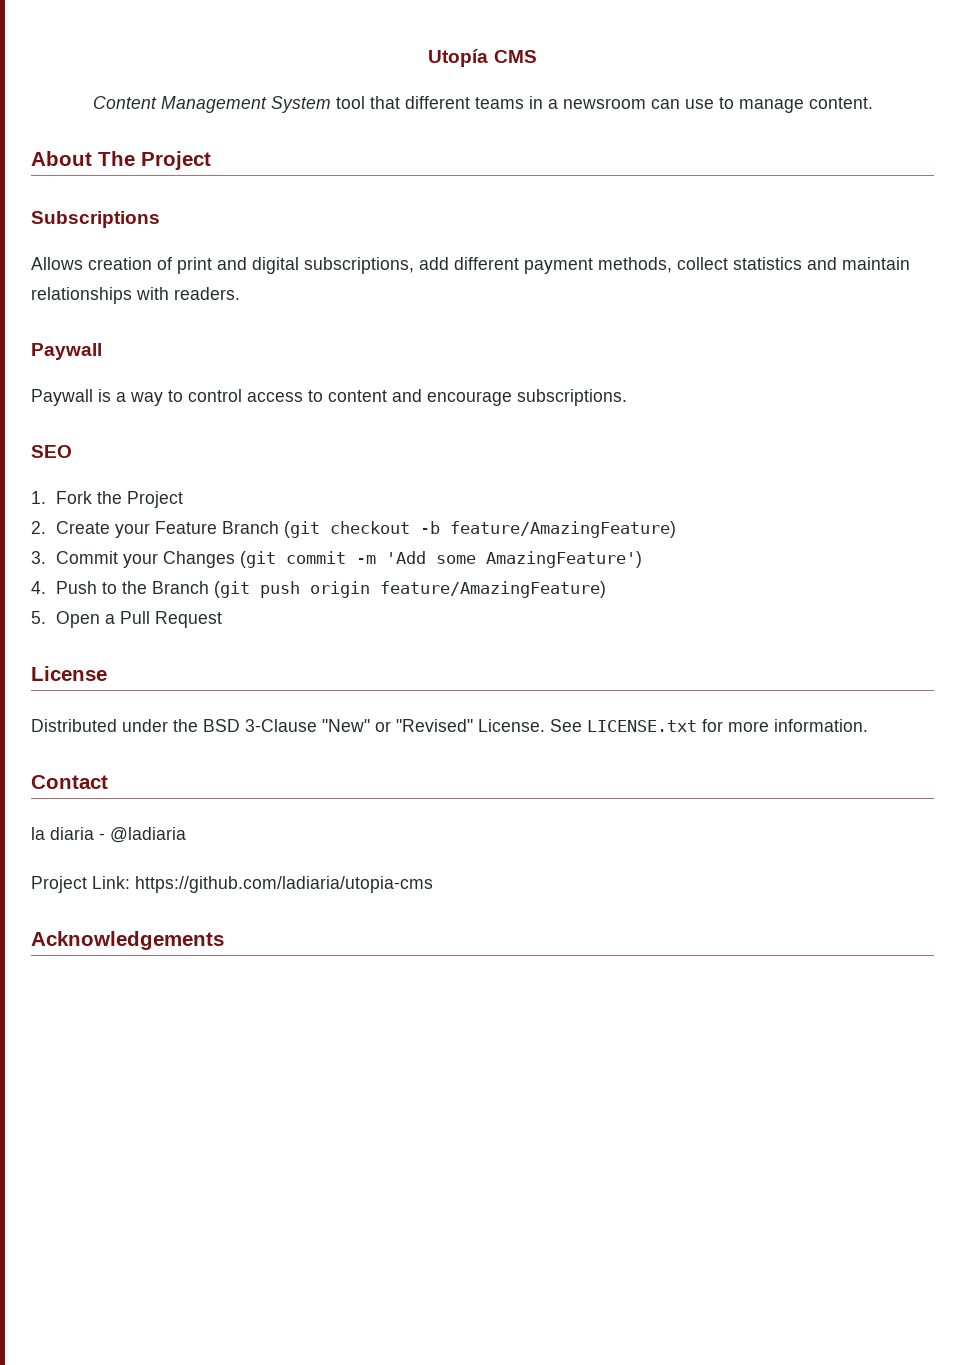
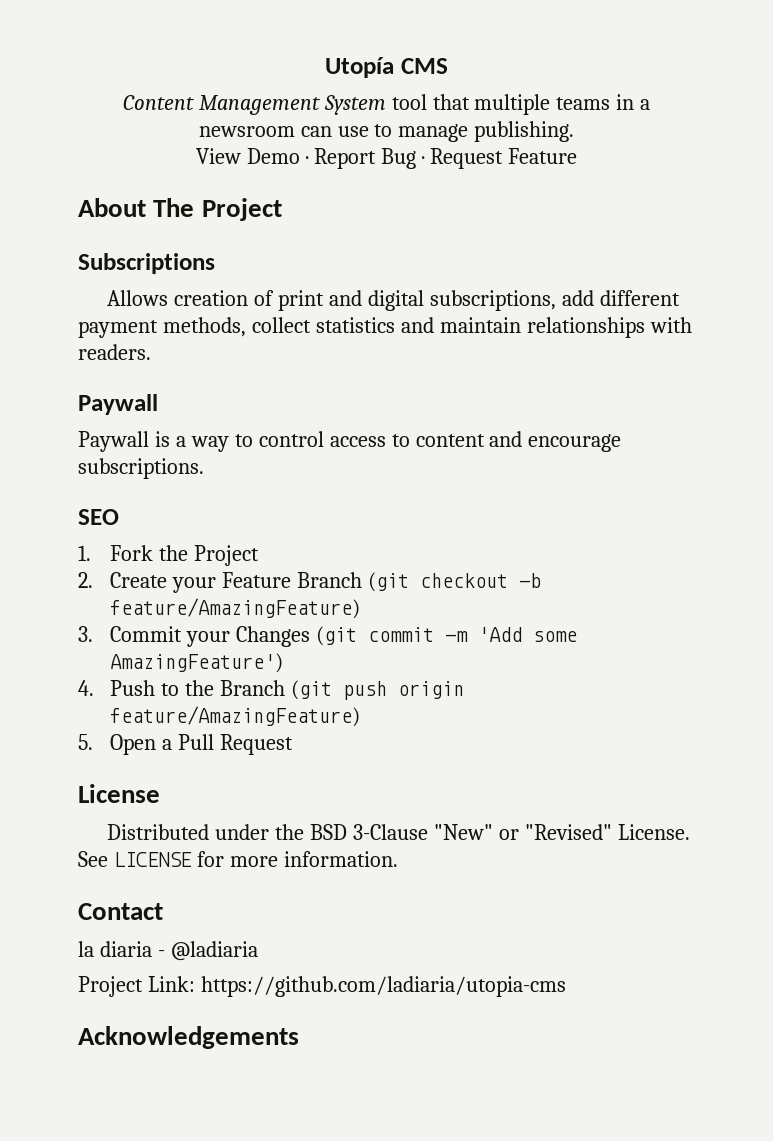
[404,96,470,109] different -> [474,94,551,115] multiple
[808,97,873,109] content. -> [474,121,575,142] [196,148,577,169] publishing. // View Demo · Report Bug · Request Feature
[587,720,697,732] LICENSE.txt -> [113,852,191,867] LICENSE

